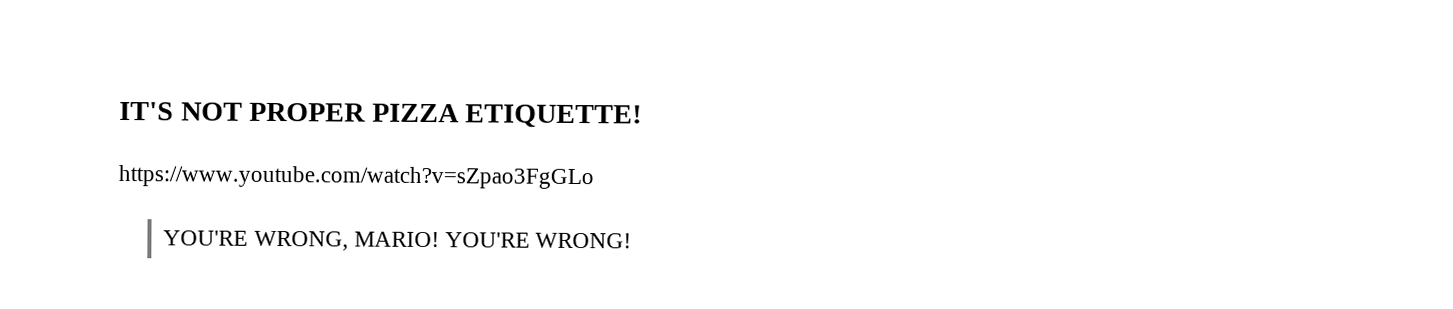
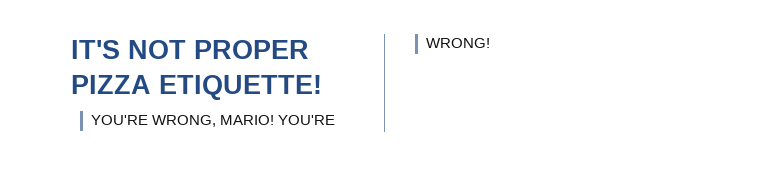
[118,164,594,190] // https://www.youtube.com/watch?v=sZpao3FgGLo -> (322, 87) none

